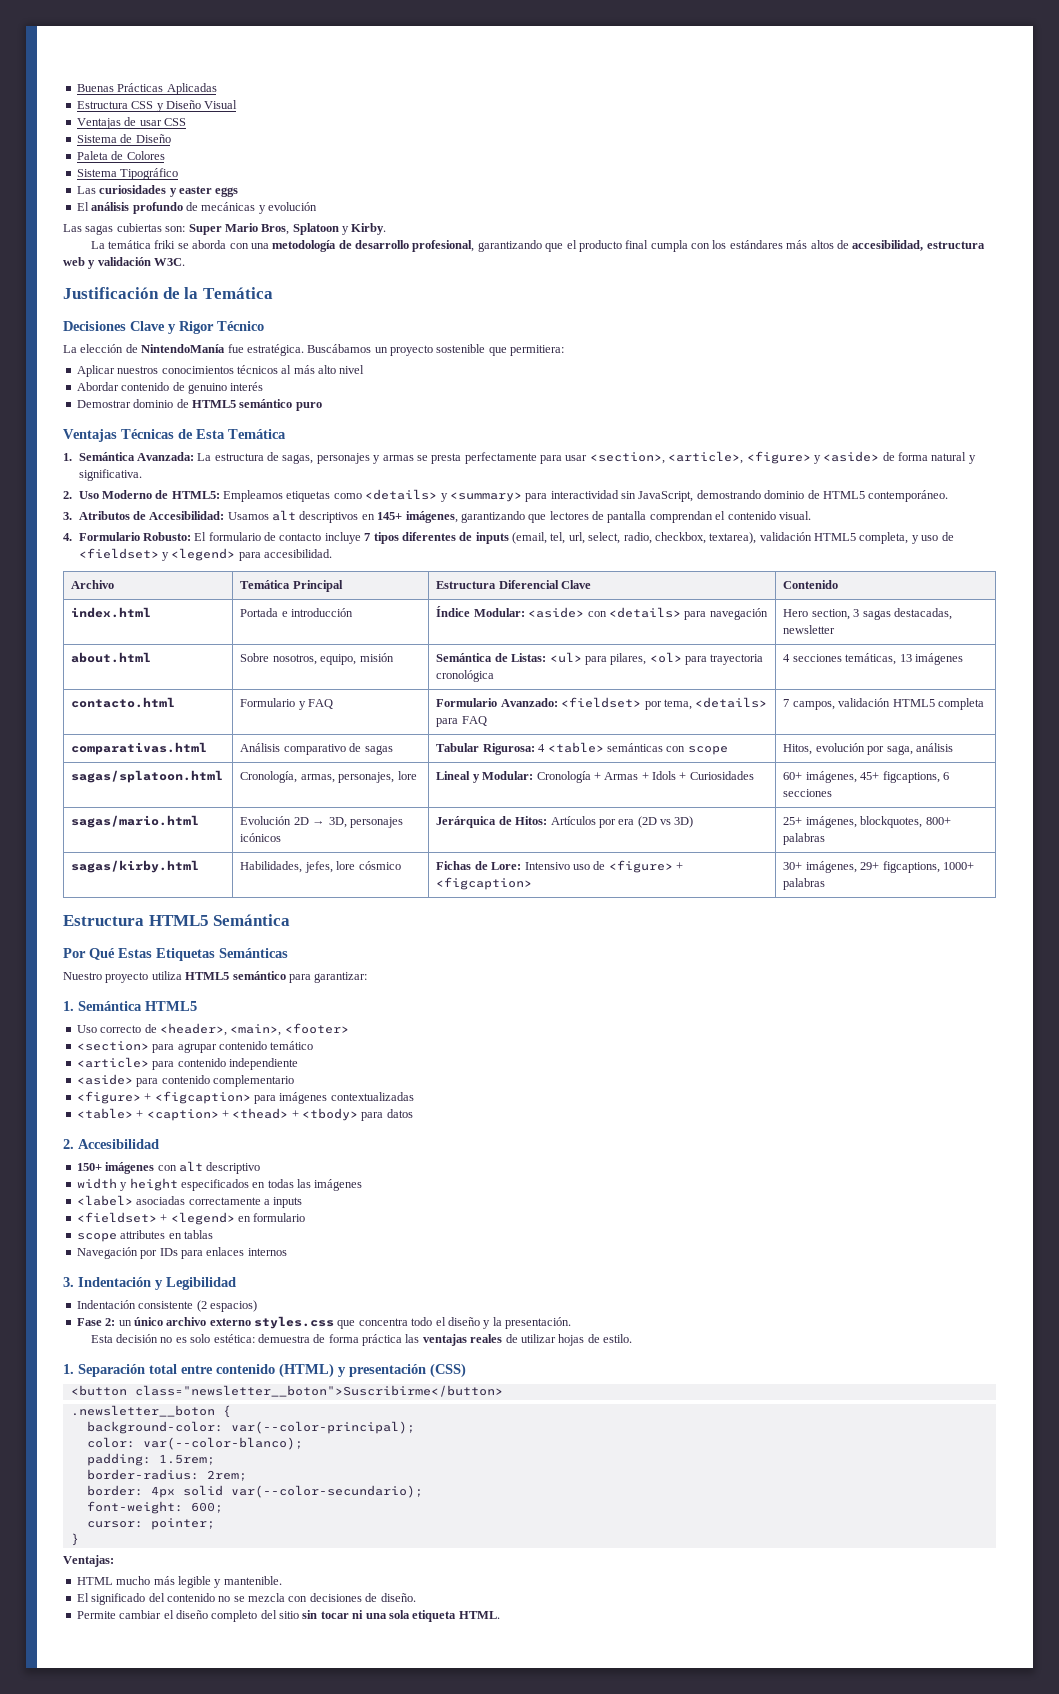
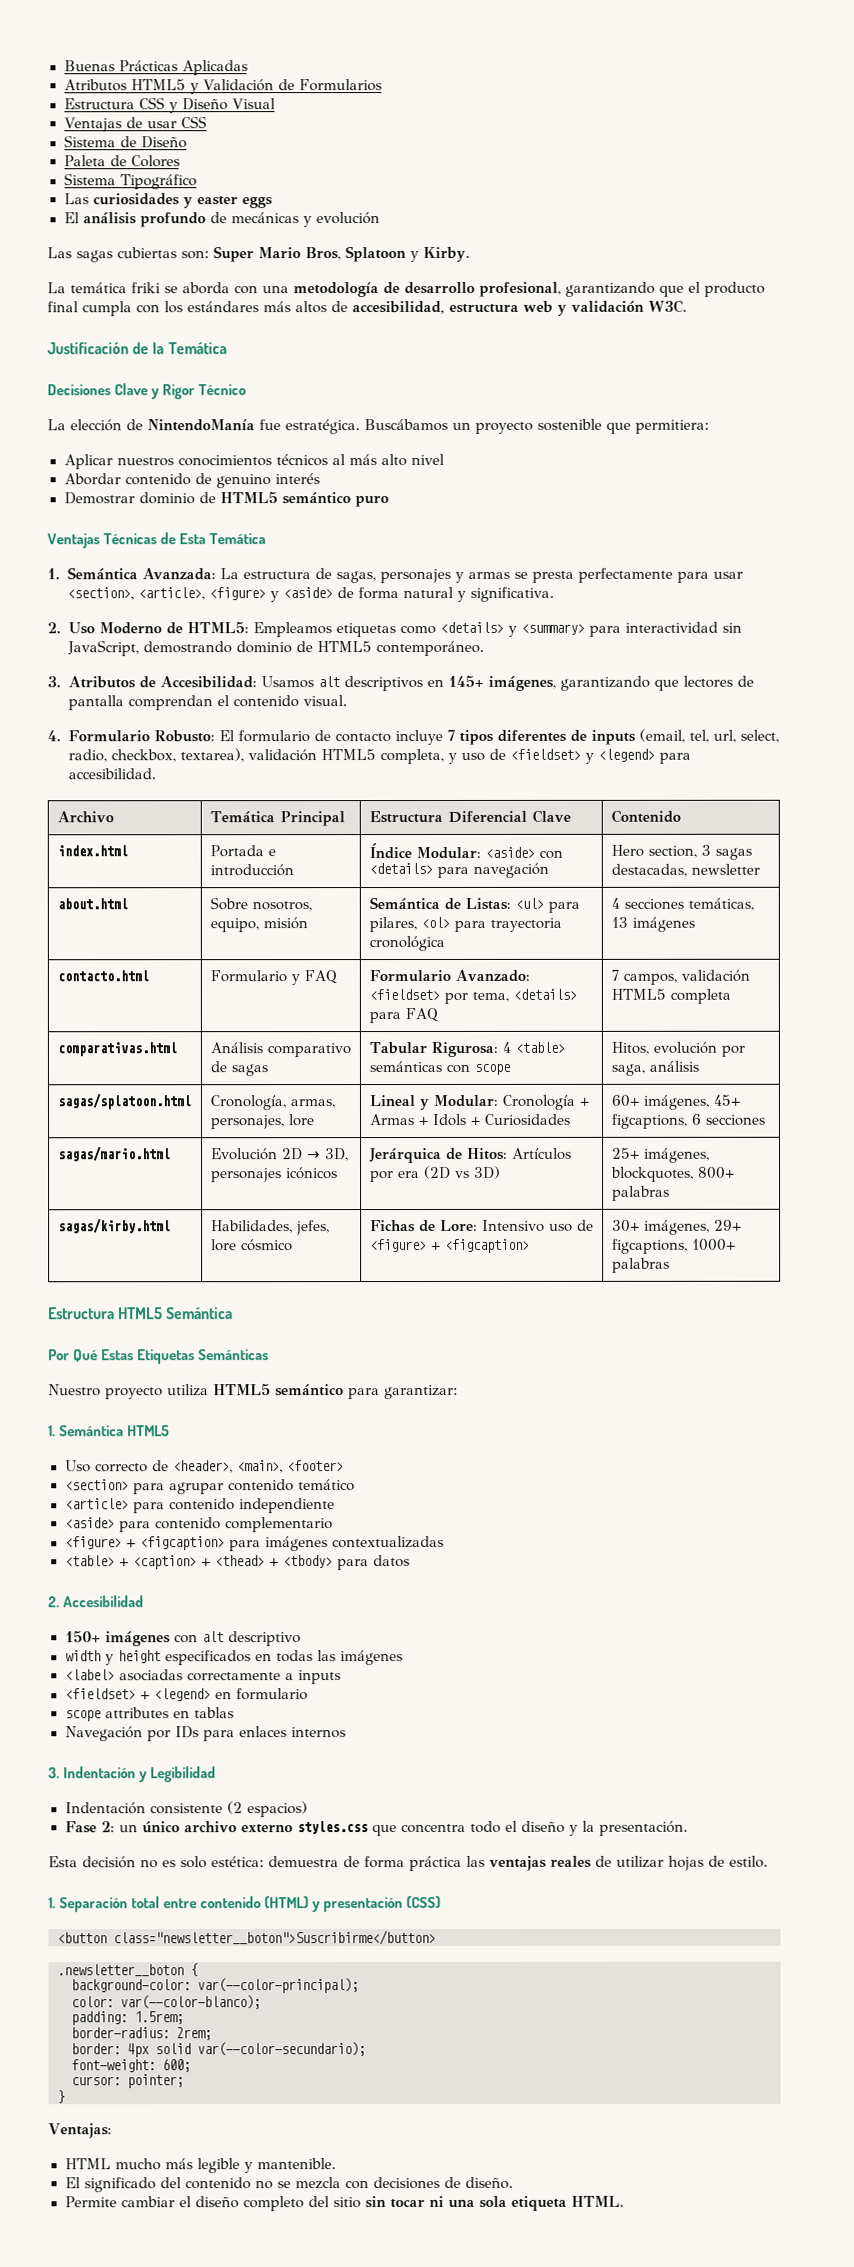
(217, 89) none -> [63,79,383,95] // Atributos HTML5 y Validación de Formularios

